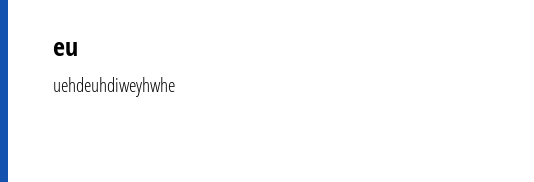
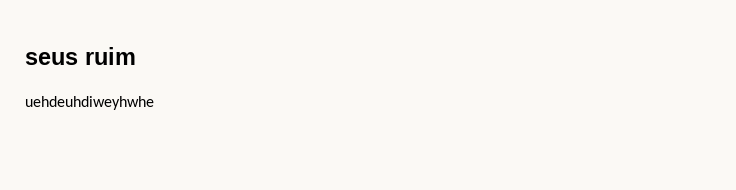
[53,42,78,56] eu -> [25,47,136,65] seus ruim

